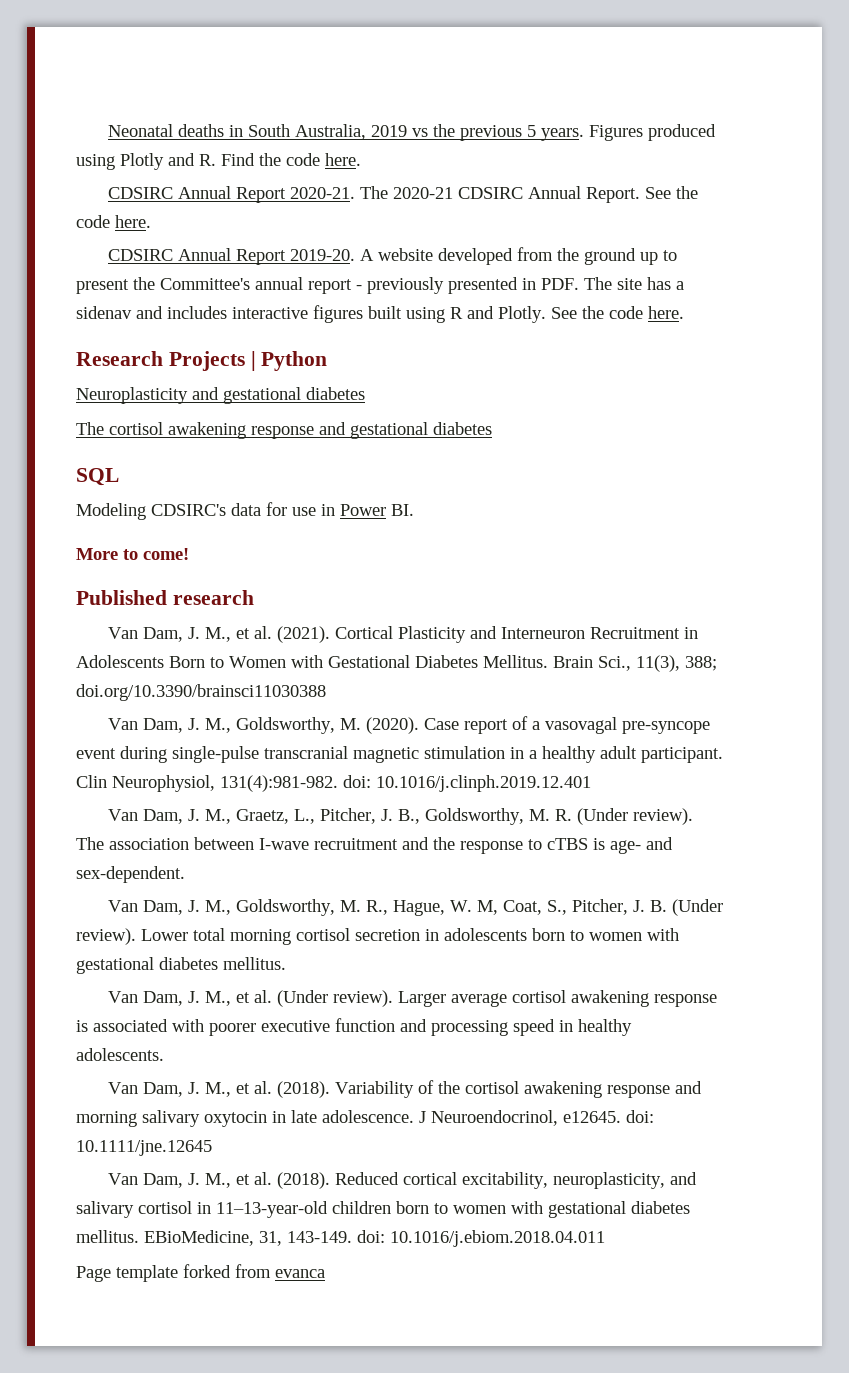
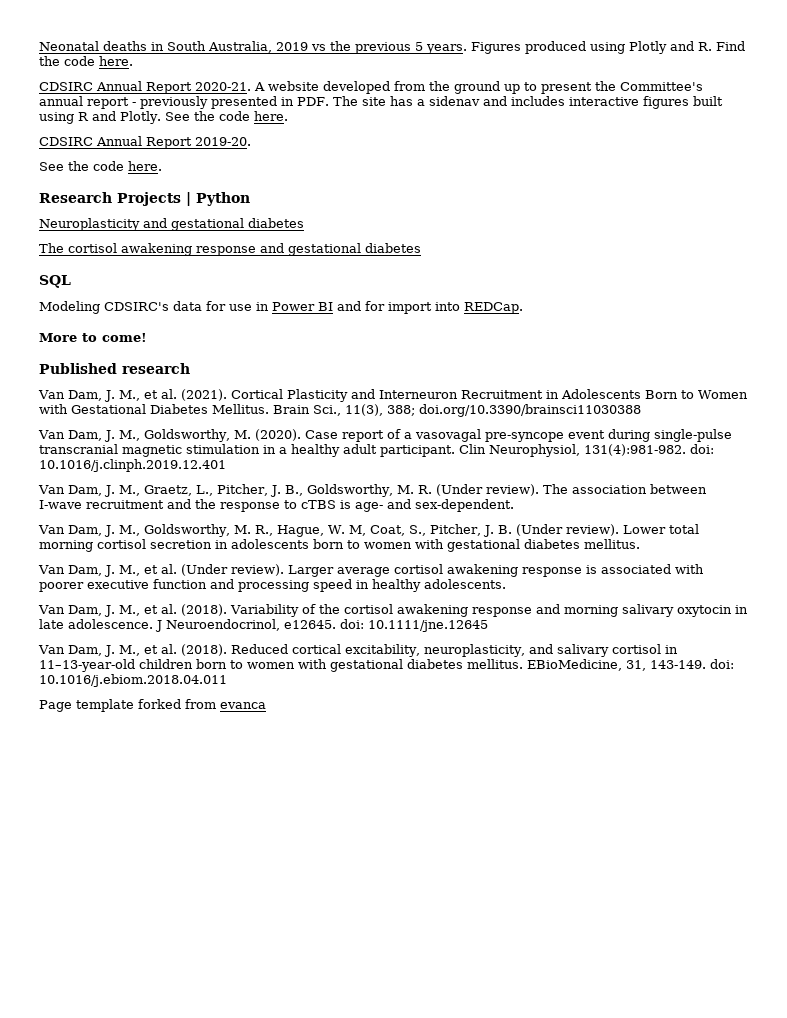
[359,186,698,203] [76,215,151,228] [107,248,355,265] The 2020-21 CDSIRC Annual Report. See the code here. // CDSIRC Annual Report 2019-20. -> (251, 86) none
(684, 312) none -> [39,136,251,149] [39,161,162,171] // CDSIRC Annual Report 2019-20. // See the code here.
[391,504,414,516] BI. -> [318,301,523,314] BI and for import into REDCap.

